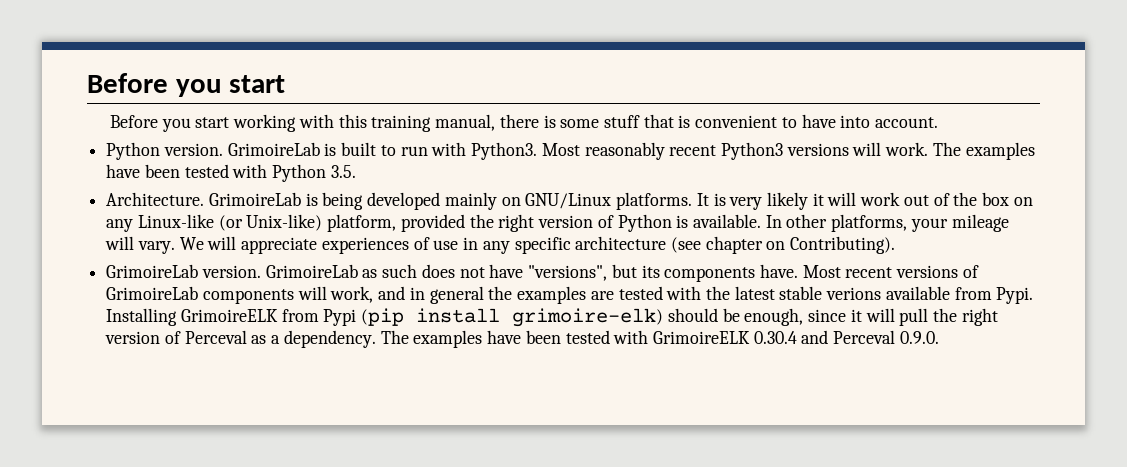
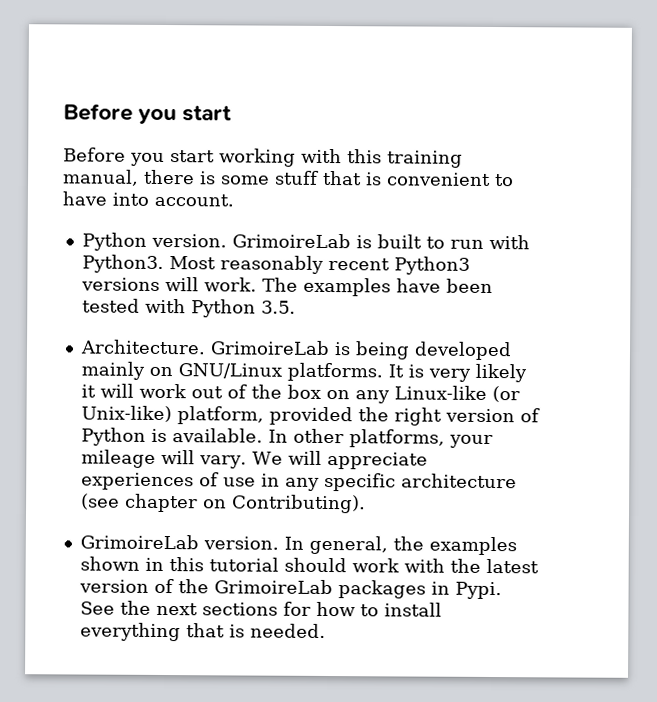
[265,264,979,282] [106,286,1034,304] [106,308,998,327] [105,330,939,348] GrimoireLab as such does not have "versions", but its components have. Most recent versions of GrimoireLab components will work, and in general the examples are tested with the latest stable verions available from Pypi. Installing GrimoireELK from Pypi (pip install grimoire-elk) should be enough, since it will pull the right version of Perceval as a dependency. The examples have been tested with GrimoireELK 0.30.4 and Perceval 0.9.0. -> [283,535,517,556] [79,556,539,574] [78,578,502,600] [79,600,442,617] [79,622,326,642] In general, the examples shown in this tutorial should work with the latest version of the GrimoireLab packages in Pypi. See the next sections for how to install everything that is needed.

